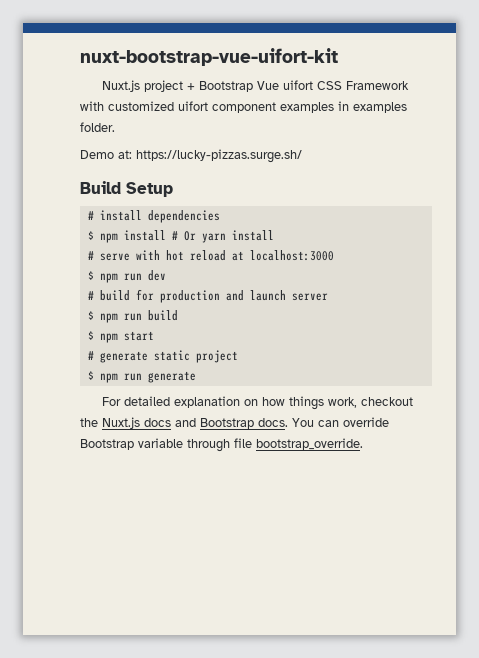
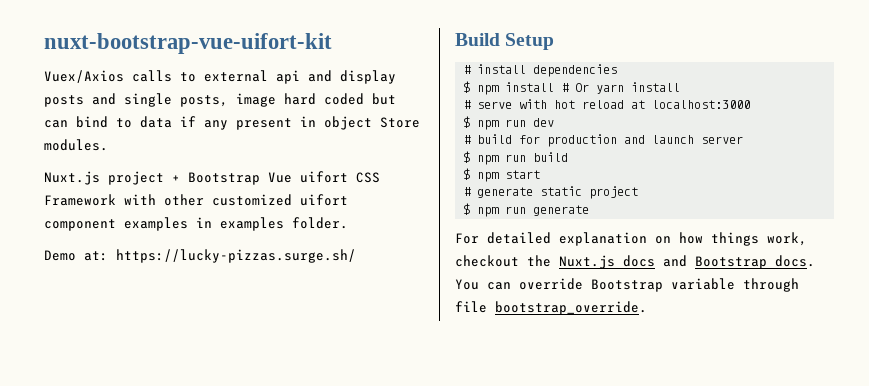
(338, 57) none -> [44,70,396,84] [44,93,396,107] [44,116,420,130] [44,139,108,151] // Vuex/Axios calls to external api and display posts and single posts, image hard coded but can bind to data if any present in object Store modules.
(104, 106) none -> [164,194,204,206] other

